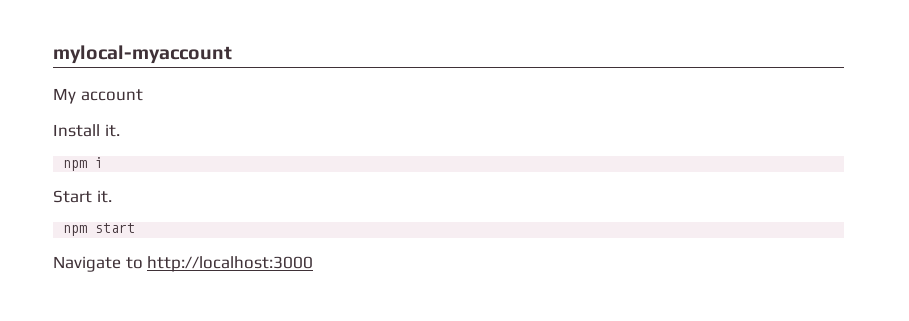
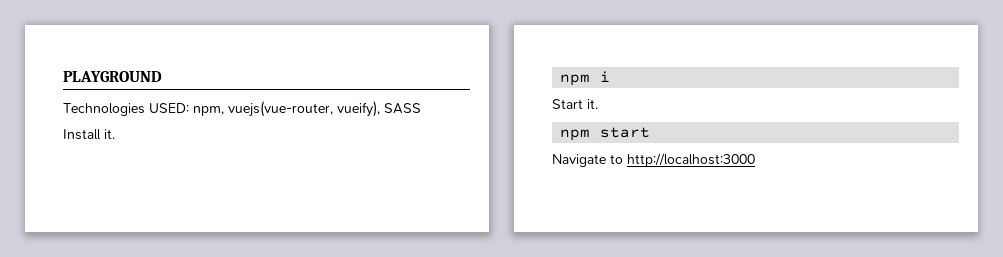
[53,45,232,64] [53,88,143,104] mylocal-myaccount // My account -> [63,71,162,82] [63,101,421,117] PLAYGROUND // Technologies USED: npm, vuejs(vue-router, vueify), SASS

